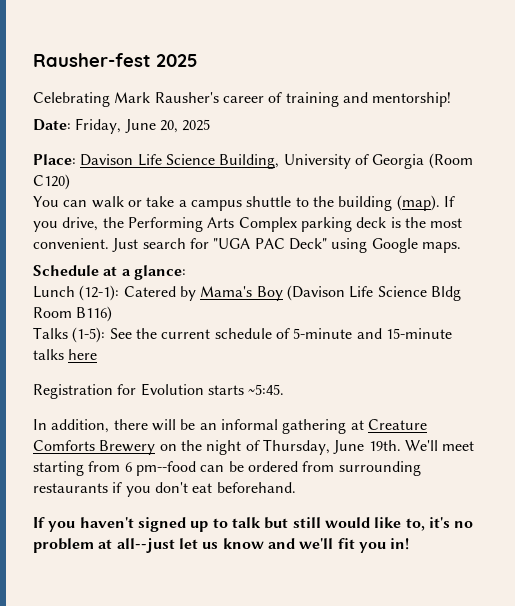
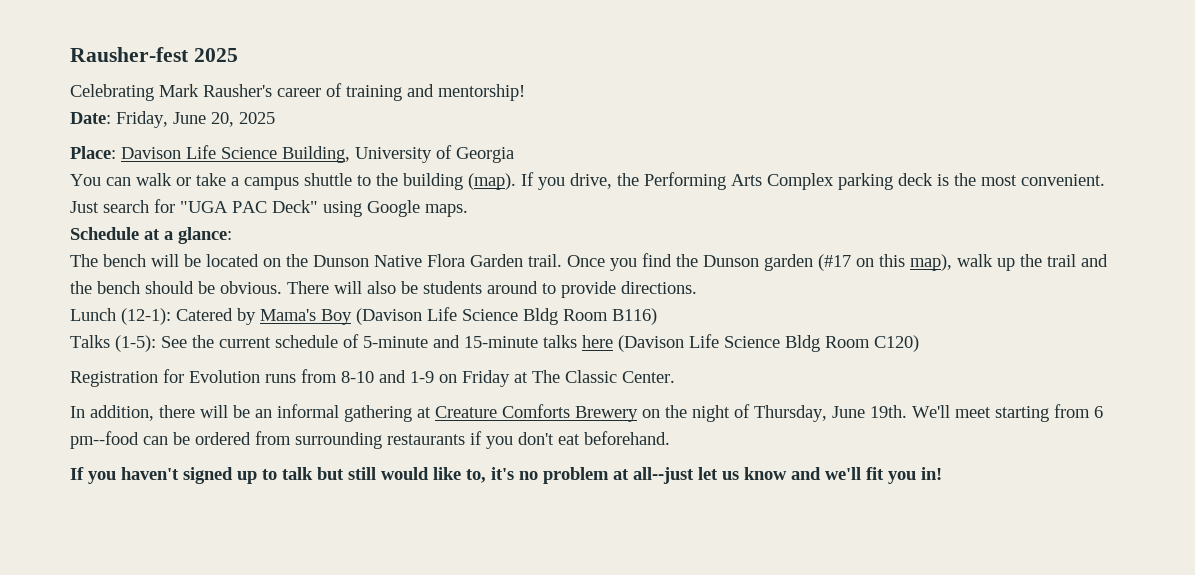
[428,153,473,169] [33,174,70,190] (Room C120) -> (514, 155) none
(186, 272) none -> [70,253,1108,271] [70,281,697,298] // The bench will be located on the Dunson Native Flora Garden trail. Once you find the Dunson garden (#17 on this map), walk up the trail and the bench should be obvious. There will also be students around to provide directions.
[33,383,285,399] // Registration for Evolution starts ~5:45. -> [618,334,919,352] [70,369,675,387] (Davison Life Science Bldg Room C120) // Registration for Evolution runs from 8-10 and 1-9 on Friday at The Classic Center.

